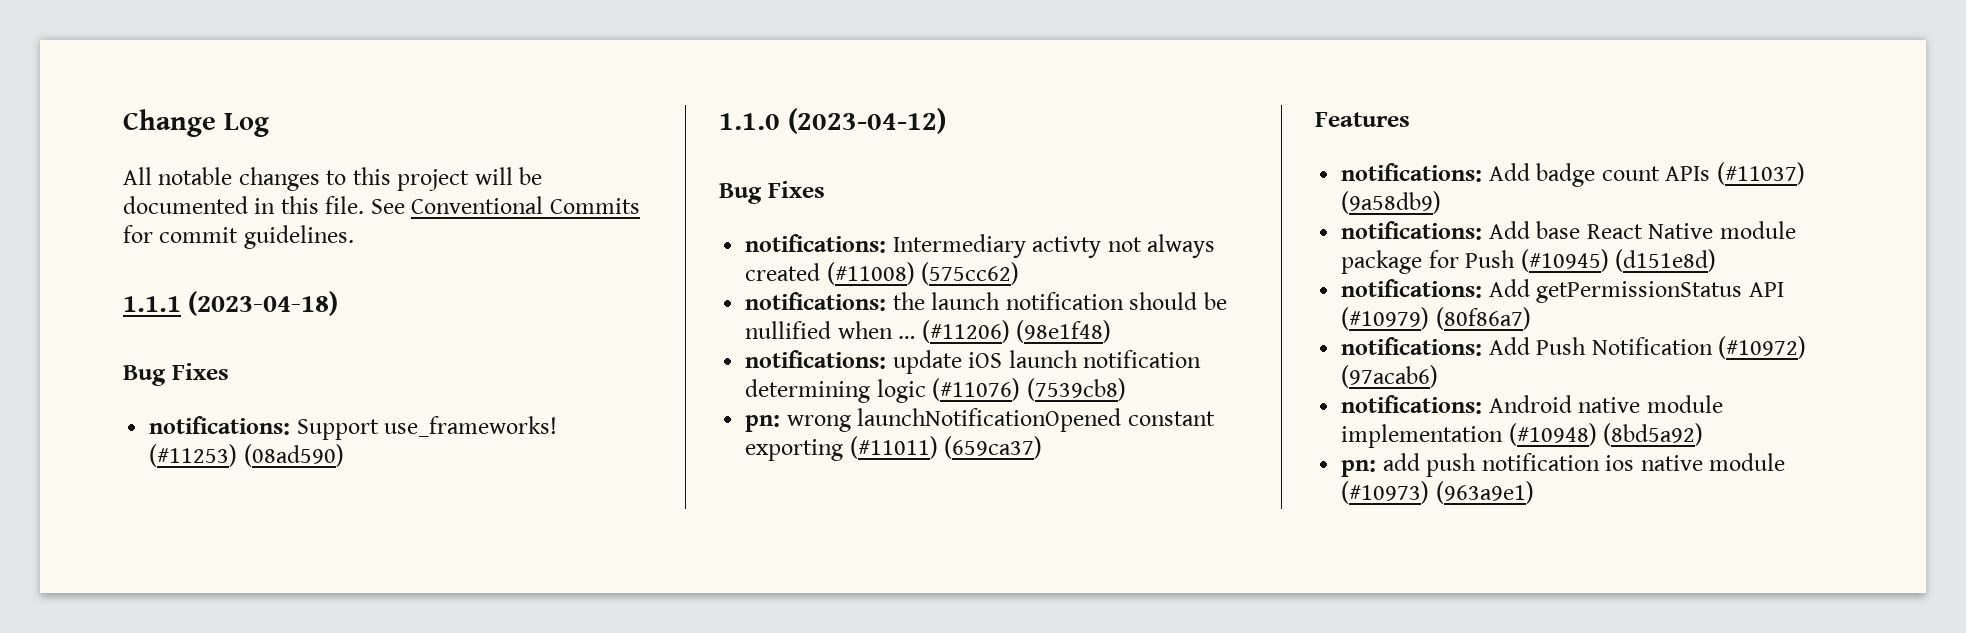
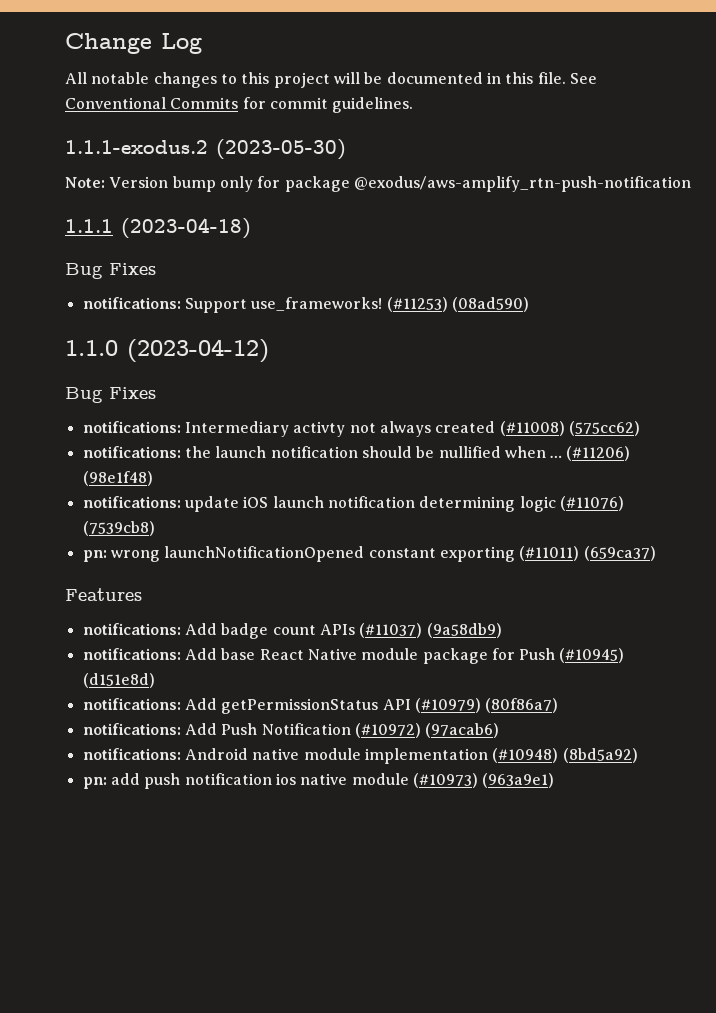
(354, 237) none -> [65,139,346,160] [65,176,691,192] // 1.1.1-exodus.2 (2023-05-30) // Note: Version bump only for package @exodus/aws-amplify_rtn-push-notification

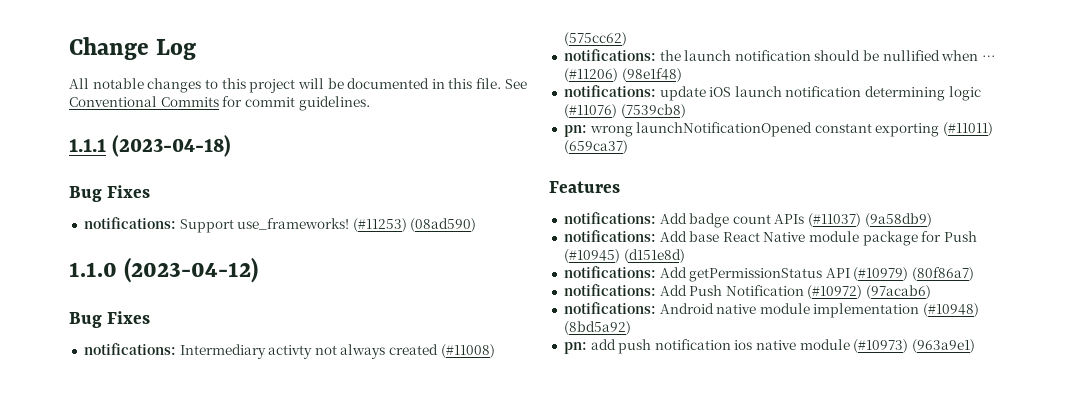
[65,139,346,160] [65,176,691,192] // 1.1.1-exodus.2 (2023-05-30) // Note: Version bump only for package @exodus/aws-amplify_rtn-push-notification -> (370, 103) none

